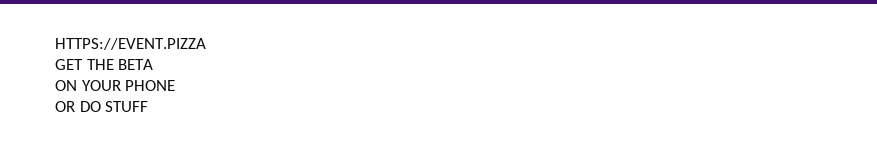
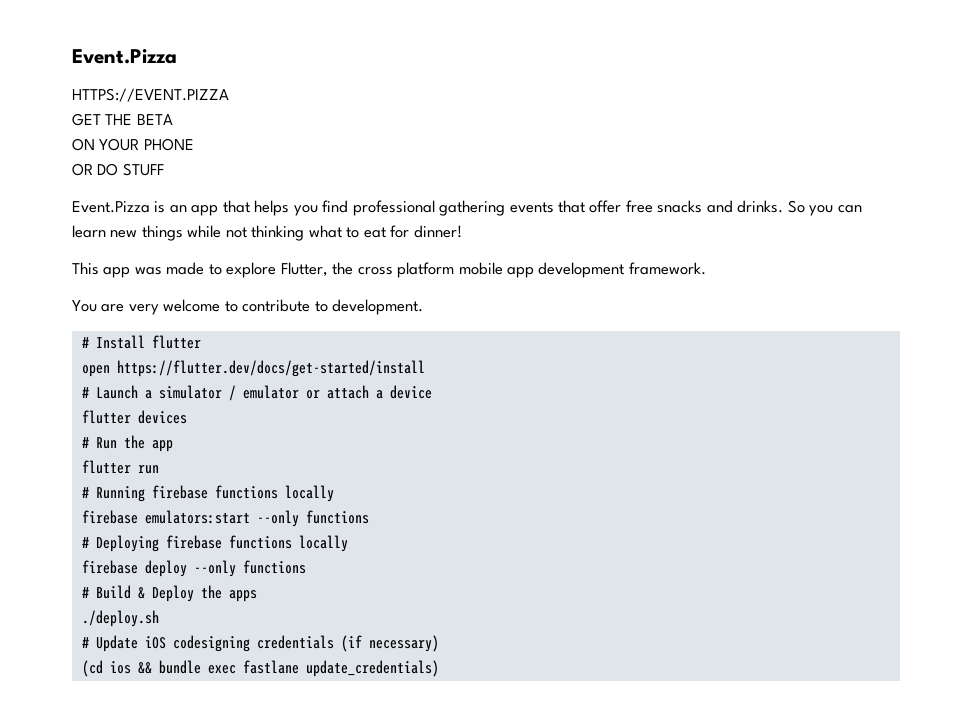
(55, 44) none -> [72,49,177,64] Event.Pizza //
(149, 106) none -> [72,200,862,216] [72,225,462,241] [72,262,706,278] [72,299,424,315] [81,335,201,349] [81,360,425,377] [81,385,432,401] [81,410,187,424] [81,435,173,452] [81,460,159,474] [81,485,334,502] [81,510,369,527] [81,535,348,552] [81,560,306,577] [81,585,257,602] [81,610,159,627] [81,635,439,652] [81,660,439,677] // Event.Pizza is an app that helps you find professional gathering events that offer free snacks and drinks. So you can learn new things while not thinking what to eat for dinner! // This app was made to explore Flutter, the cross platform mobile app development framework. // You are very welcome to contribute to development. // # Install flutter // open https://flutter.dev/docs/get-started/install // # Launch a simulator / emulator or attach a device // flutter devices // # Run the app // flutter run // # Running firebase functions locally // firebase emulators:start --only functions // # Deploying firebase functions locally // firebase deploy --only functions // # Build & Deploy the apps // ./deploy.sh // # Update iOS codesigning credentials (if necessary) // (cd ios && bundle exec fastlane update_credentials)

